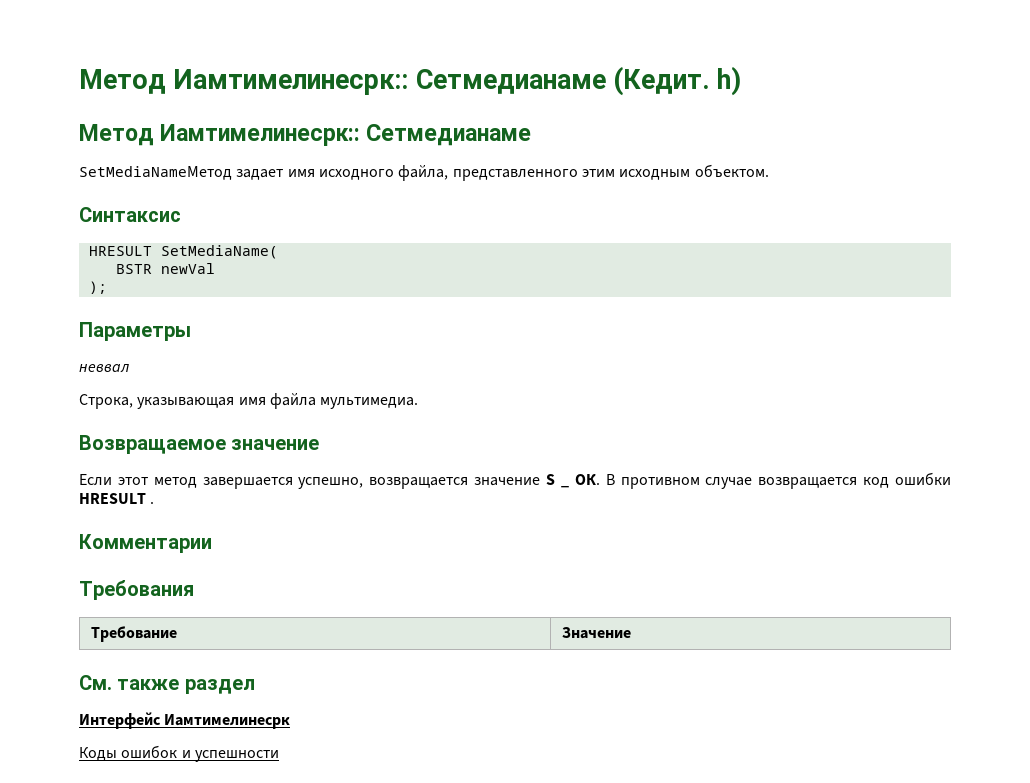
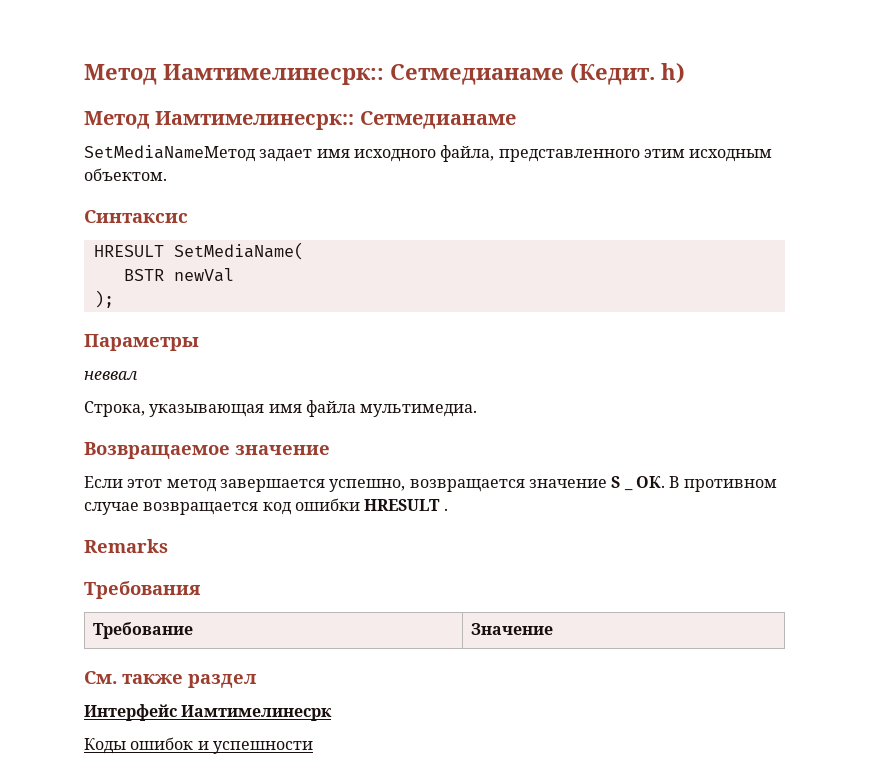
[79,534,212,553] Комментарии -> [84,539,168,553] Remarks

